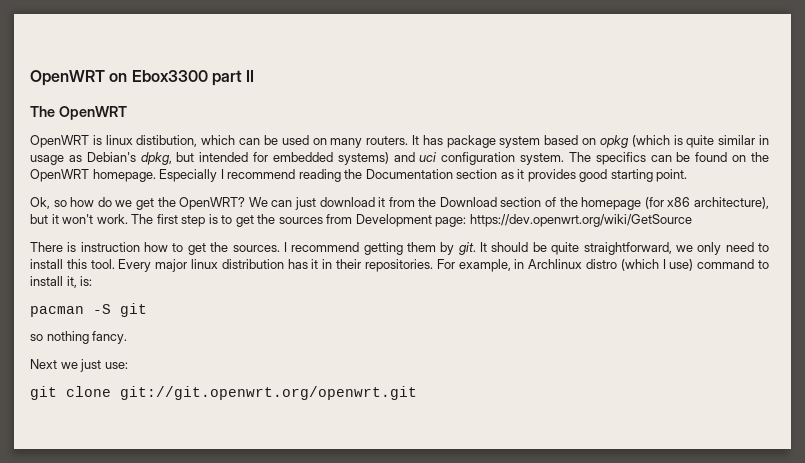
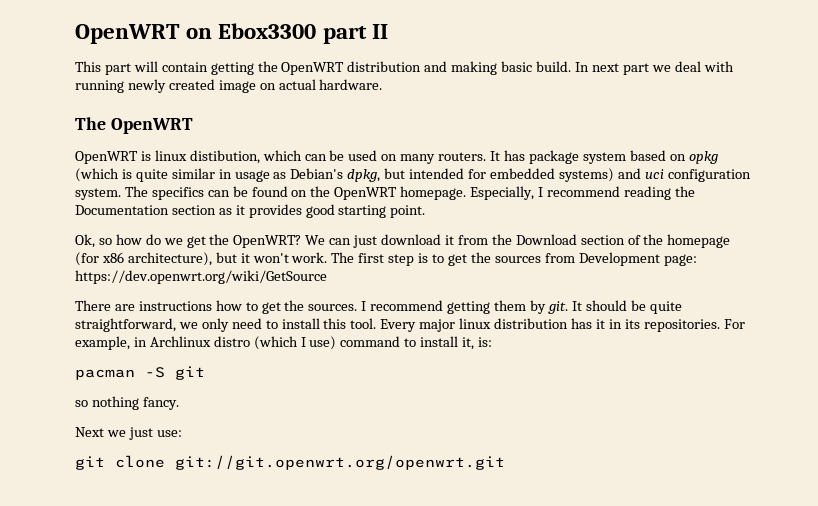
(255, 76) none -> [75,61,734,75] [75,79,383,93] // This part will contain getting the OpenWRT distribution and making basic build. In next part we deal with running newly created image on actual hardware.
[159,169,218,182] Especially -> [470,186,535,200] Especially,
[67,242,140,252] is instruction -> [114,301,212,311] are instructions
[336,259,362,269] their -> [624,319,640,329] its

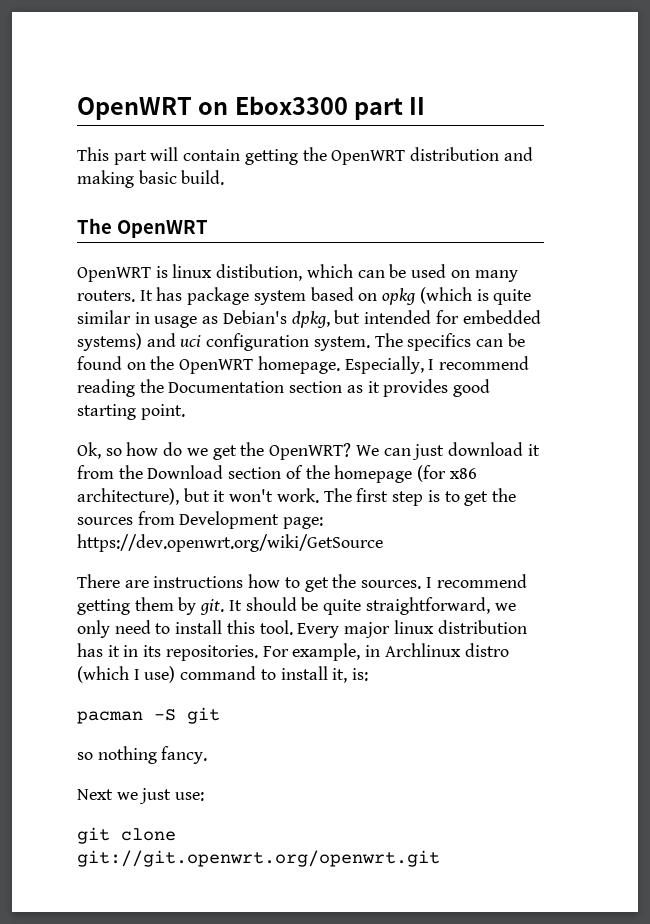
[574,61,734,75] [75,79,383,93] In next part we deal with running newly created image on actual hardware. -> (225, 177) none

